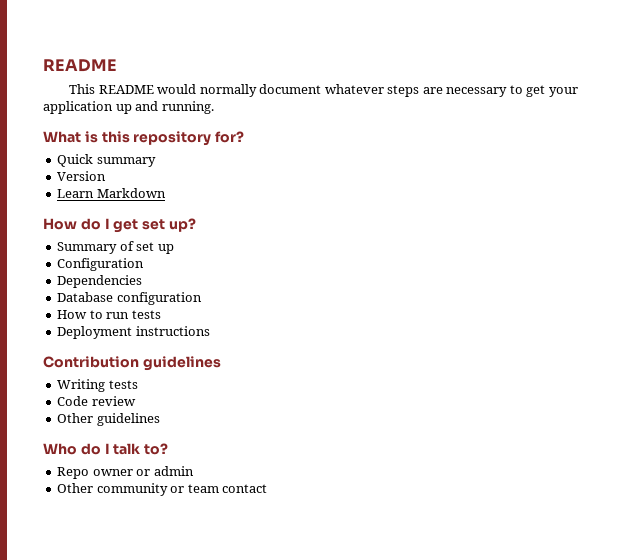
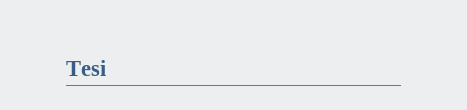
[43,59,117,72] [69,84,578,97] [43,101,214,114] [43,131,245,146] [57,154,156,167] [57,171,107,181] [57,188,166,198] [43,218,196,233] [57,241,174,254] [57,258,145,271] [57,275,143,288] [57,292,202,305] [57,310,161,319] [57,326,210,339] [43,356,221,371] [57,379,138,392] [57,396,136,406] [57,413,160,426] [43,443,169,455] [57,466,194,479] [57,483,268,496] README // This README would normally document whatever steps are necessary to get your application up and running. // What is this repository for? // Quick summary // Version // Learn Markdown // How do I get set up? // Summary of set up // Configuration // Dependencies // Database configuration // How to run tests // Deployment instructions // Contribution guidelines // Writing tests // Code review // Other guidelines // Who do I talk to? // Repo owner or admin // Other community or team contact -> [66,60,106,76] Tesi

